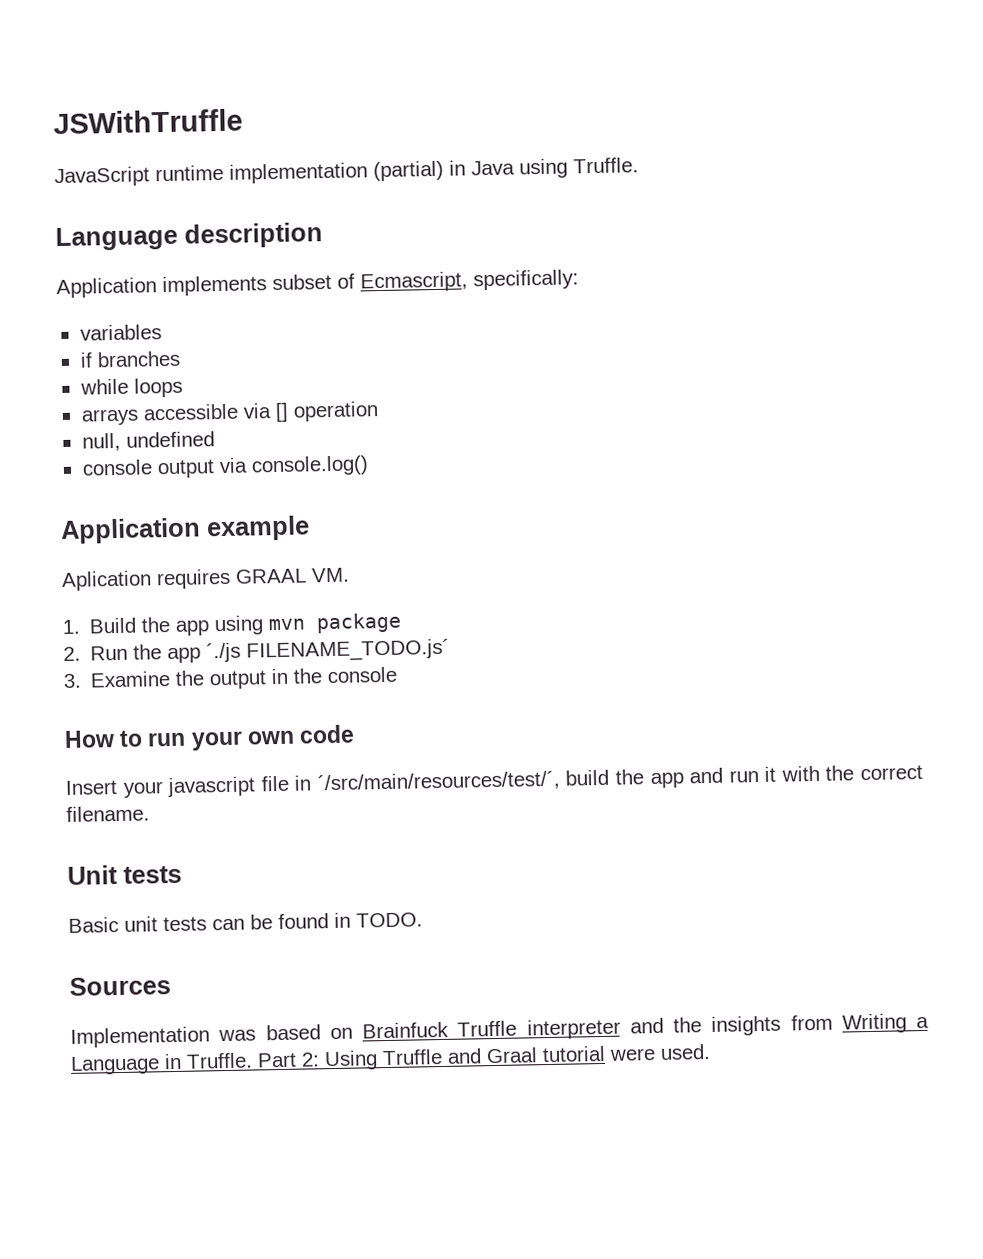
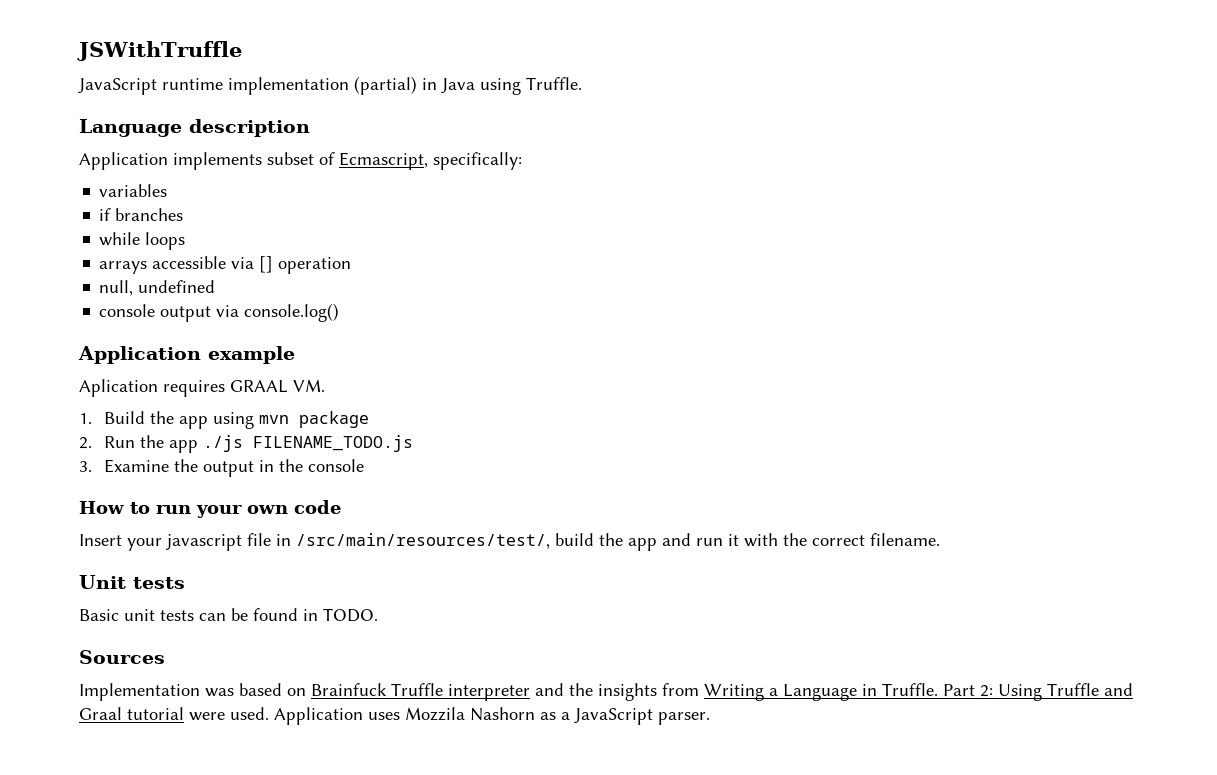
[206,638,451,663] ´./js FILENAME_TODO.js´ -> [202,435,413,452] ./js FILENAME_TODO.js
[316,770,560,794] ´/src/main/resources/test/´, -> [296,533,550,549] /src/main/resources/test/,
(711, 1051) none -> [274,707,710,725] Application uses Mozzila Nashorn as a JavaScript parser.

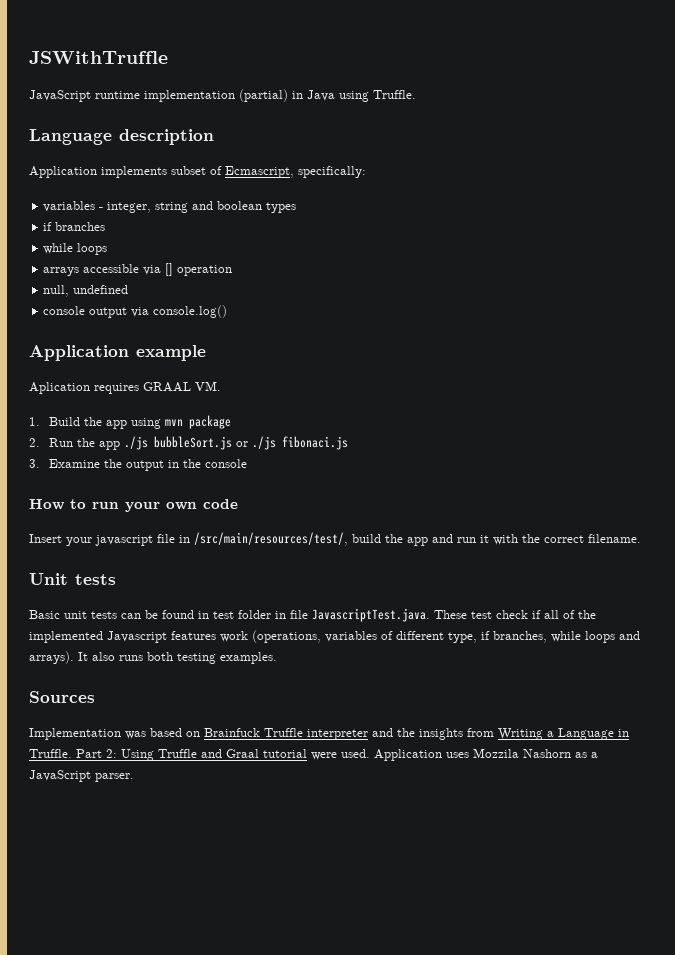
(168, 190) none -> [99,201,297,213] - integer, string and boolean types
[252,435,413,452] FILENAME_TODO.js -> [153,436,348,450] bubbleSort.js or ./js fibonaci.js
[323,608,378,622] TODO. -> [213,608,596,622] [29,630,640,643] [29,651,277,664] test folder in file JavascriptTest.java. These test check if all of the implemented Javascript features work (operations, variables of different type, if branches, while loops and arrays). It also runs both testing examples.

